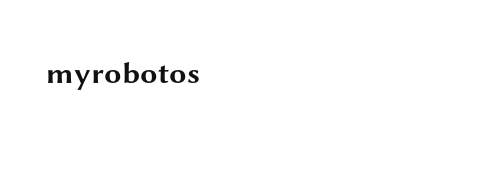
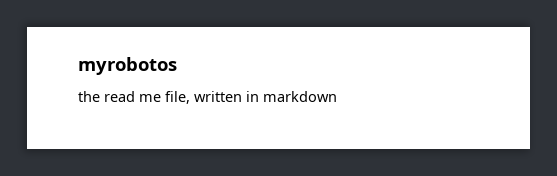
(200, 76) none -> [78,91,337,104] // the read me file, written in markdown

